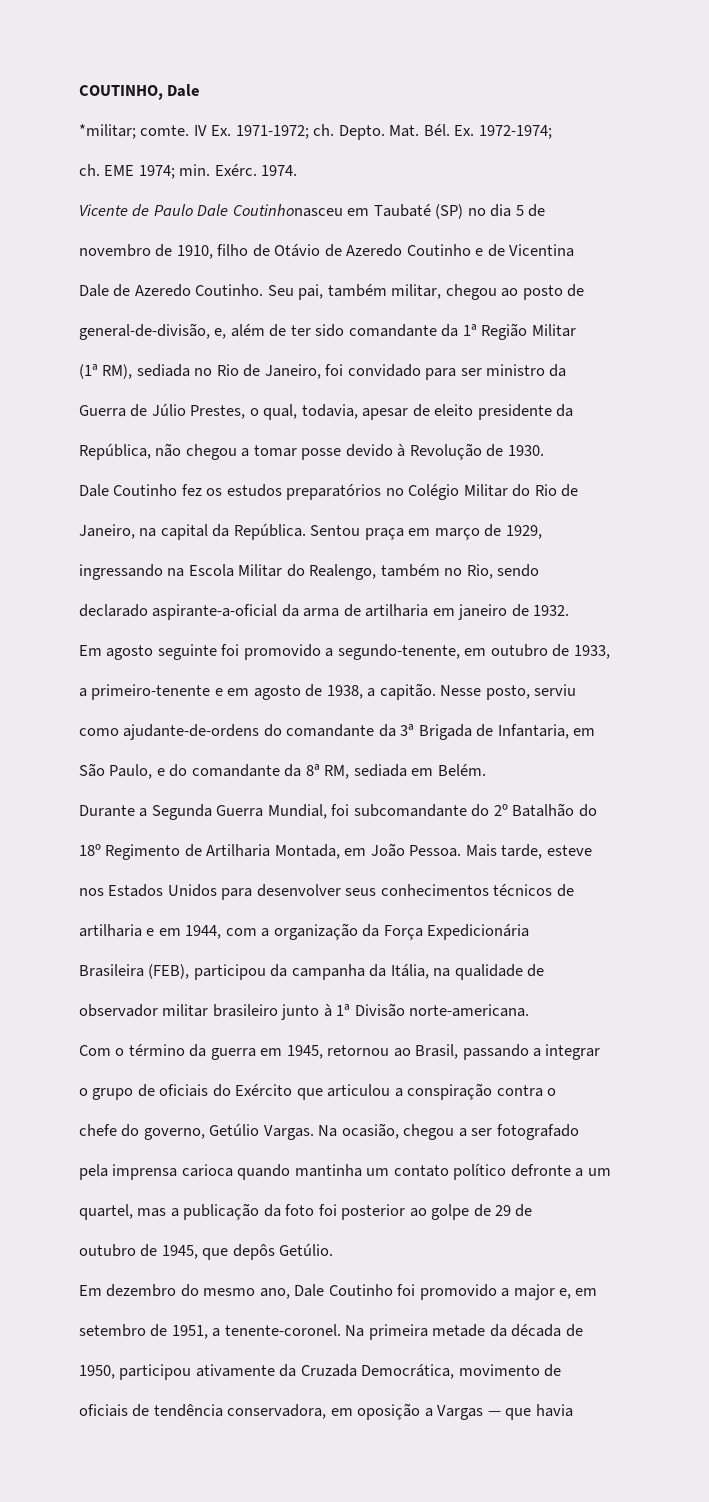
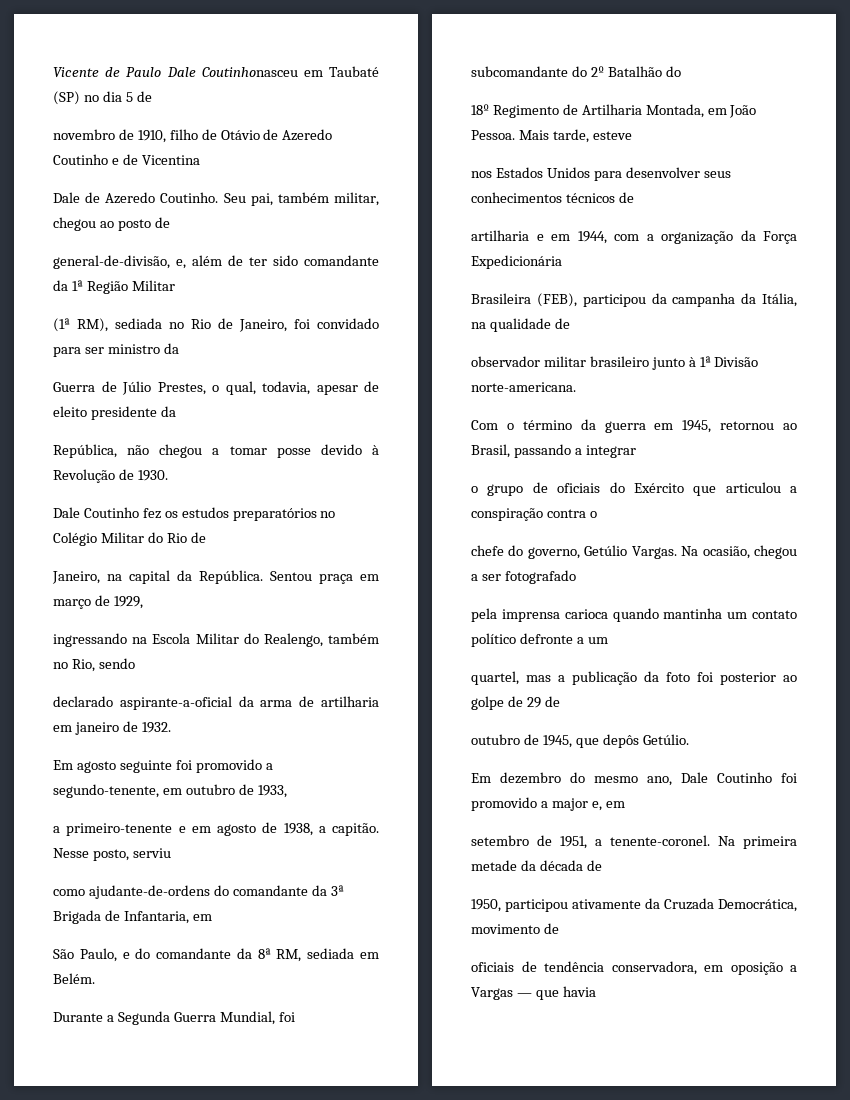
[79,84,201,100] [79,124,552,140] [79,164,298,179] COUTINHO, Dale // *militar; comte. IV Ex. 1971-1972; ch. Depto. Mat. Bél. Ex. 1972-1974; // ch. EME 1974; min. Exérc. 1974. // -> (53, 72) none

